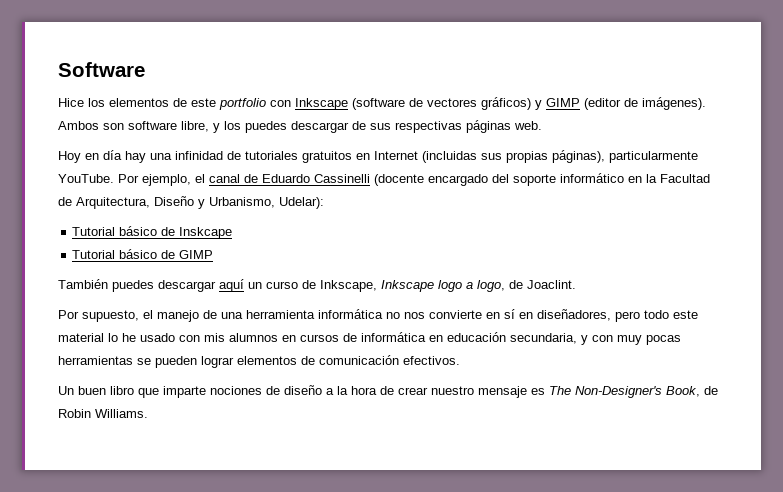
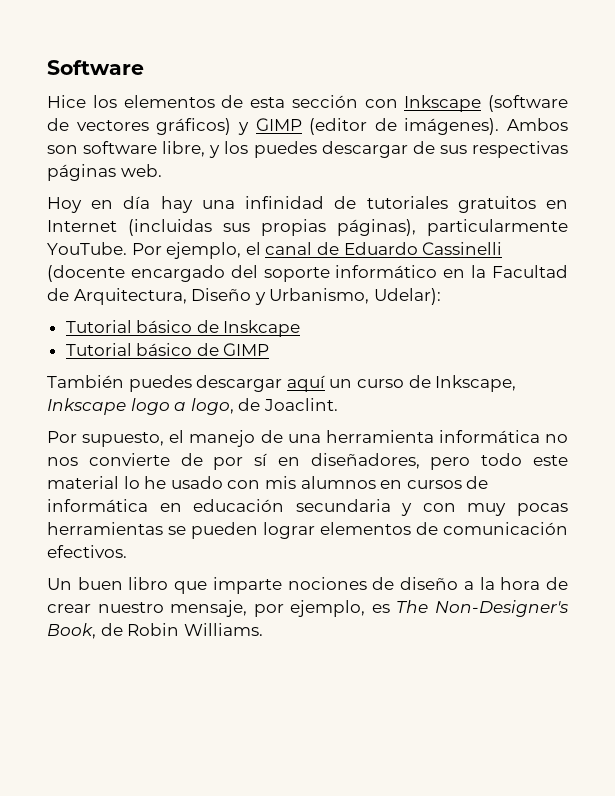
[191,98,266,110] este portfolio -> [250,95,358,108] esta sección
[486,312,500,319] en -> [180,453,244,470] de por
[510,333,577,344] secundaria, -> [295,499,391,512] secundaria
[478,386,527,398] mensaje -> [170,600,366,617] mensaje, por ejemplo,

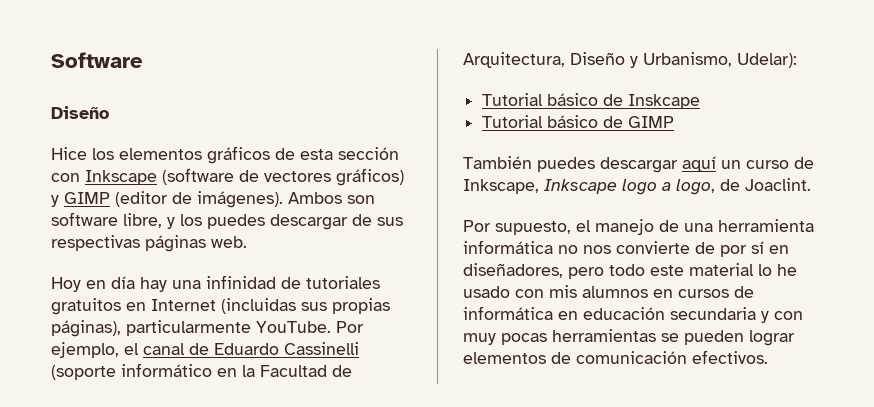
(144, 67) none -> [51,106,109,119] // Diseño
(215, 101) none -> [207,146,270,164] gráficos
[47,265,330,282] (docente encargado del soporte -> [51,365,116,380] (soporte
[47,577,569,594] [47,600,568,617] [47,623,263,639] // Un buen libro que imparte nociones de diseño a la hora de crear nuestro mensaje, por ejemplo, es The Non-Designer's Book, de Robin Williams. -> (768, 357) none

